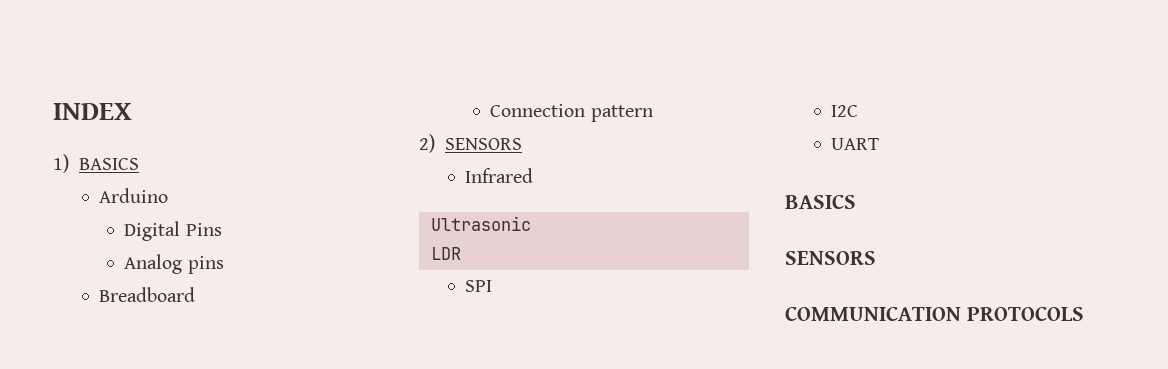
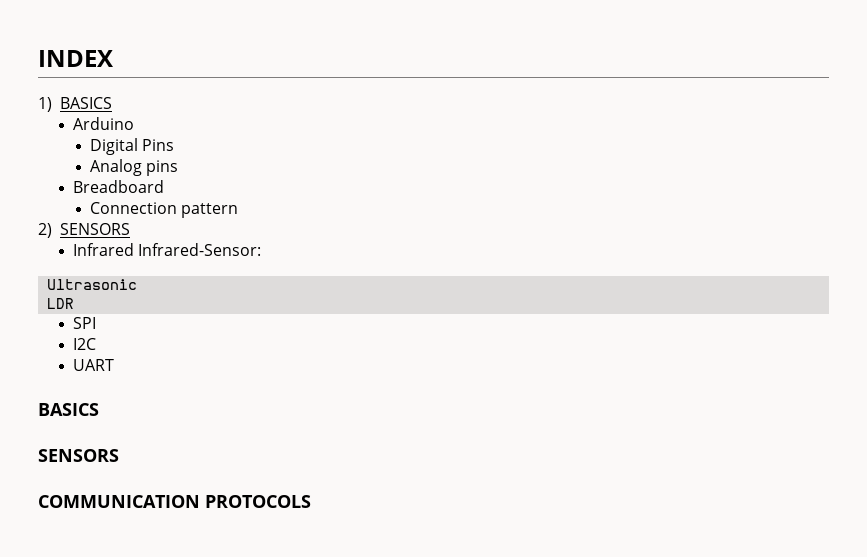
(534, 175) none -> [137,243,261,256] Infrared-Sensor:

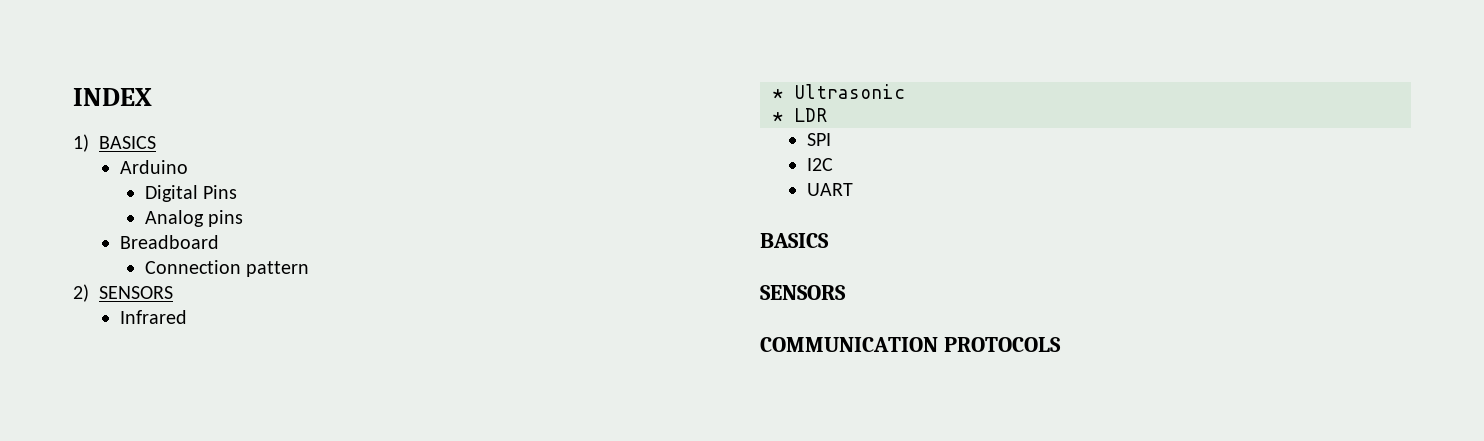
[137,243,261,256] Infrared-Sensor: // -> [772,89,783,99] // *
(138, 284) none -> [772,112,783,122] *

